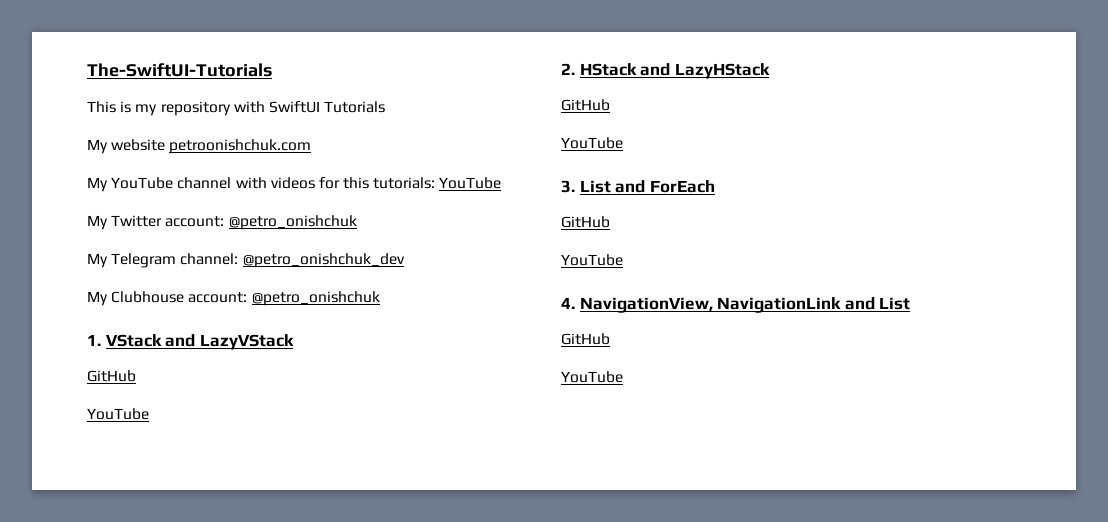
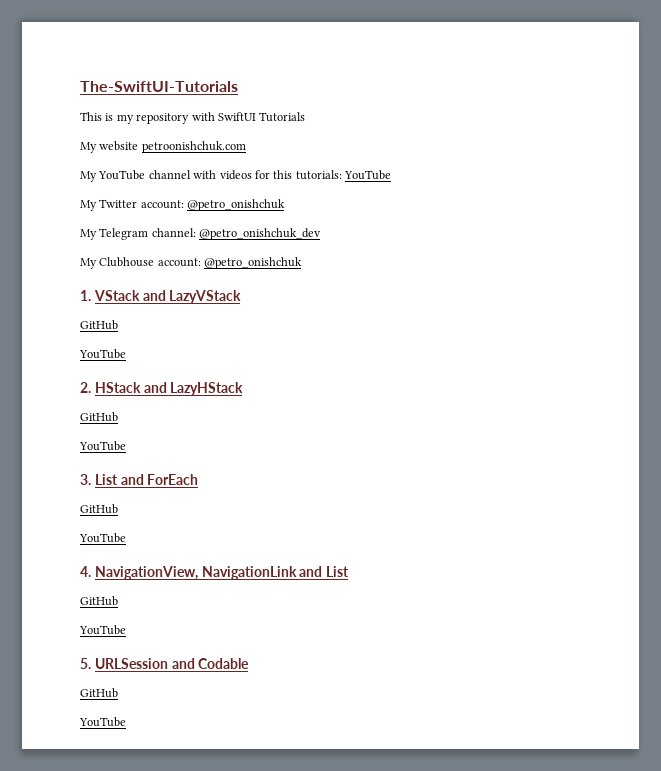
(623, 377) none -> [80,658,250,669] [80,688,118,698] [79,717,126,727] // 5. URLSession and Codable // GitHub // YouTube

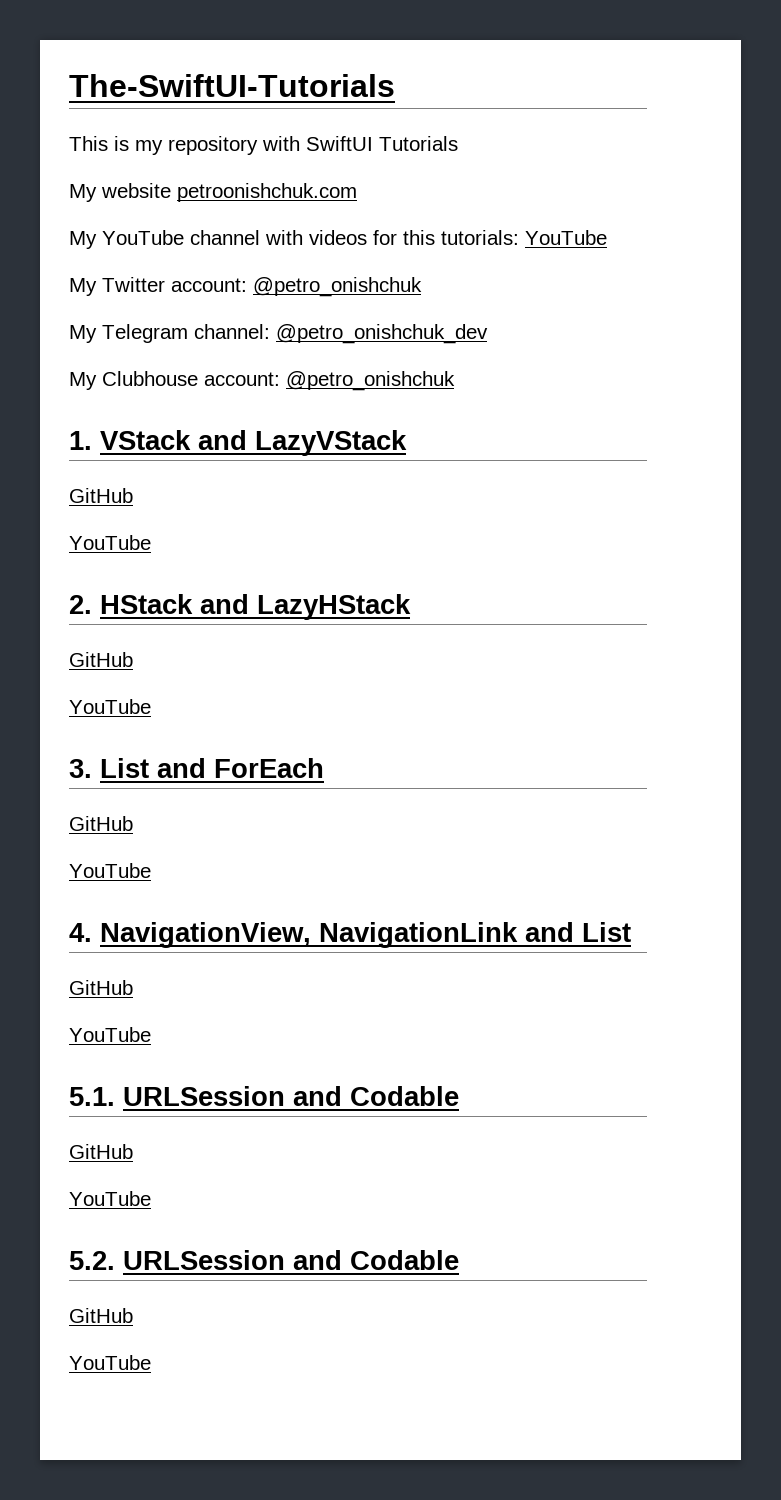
[80,658,250,669] [80,688,118,698] [79,717,126,727] 5. URLSession and Codable // GitHub // YouTube -> [69,1086,459,1106] [69,1144,133,1159] [69,1191,151,1206] [69,1250,459,1270] [69,1308,133,1323] [69,1355,151,1370] 5.1. URLSession and Codable // GitHub // YouTube // 5.2. URLSession and Codable // GitHub // YouTube

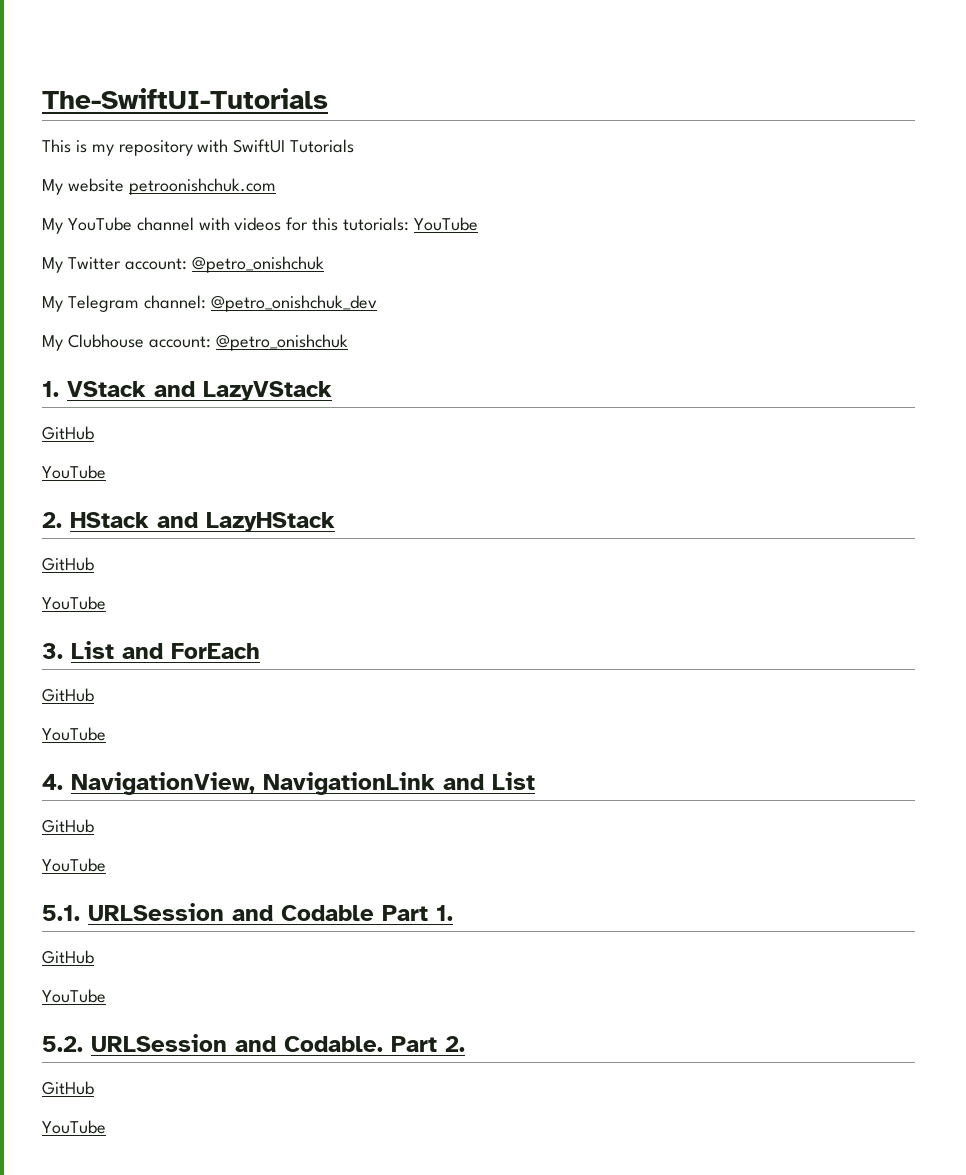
(459, 1096) none -> [382,905,453,921] Part 1.
[350,1250,459,1270] Codable -> [284,1036,465,1052] Codable. Part 2.

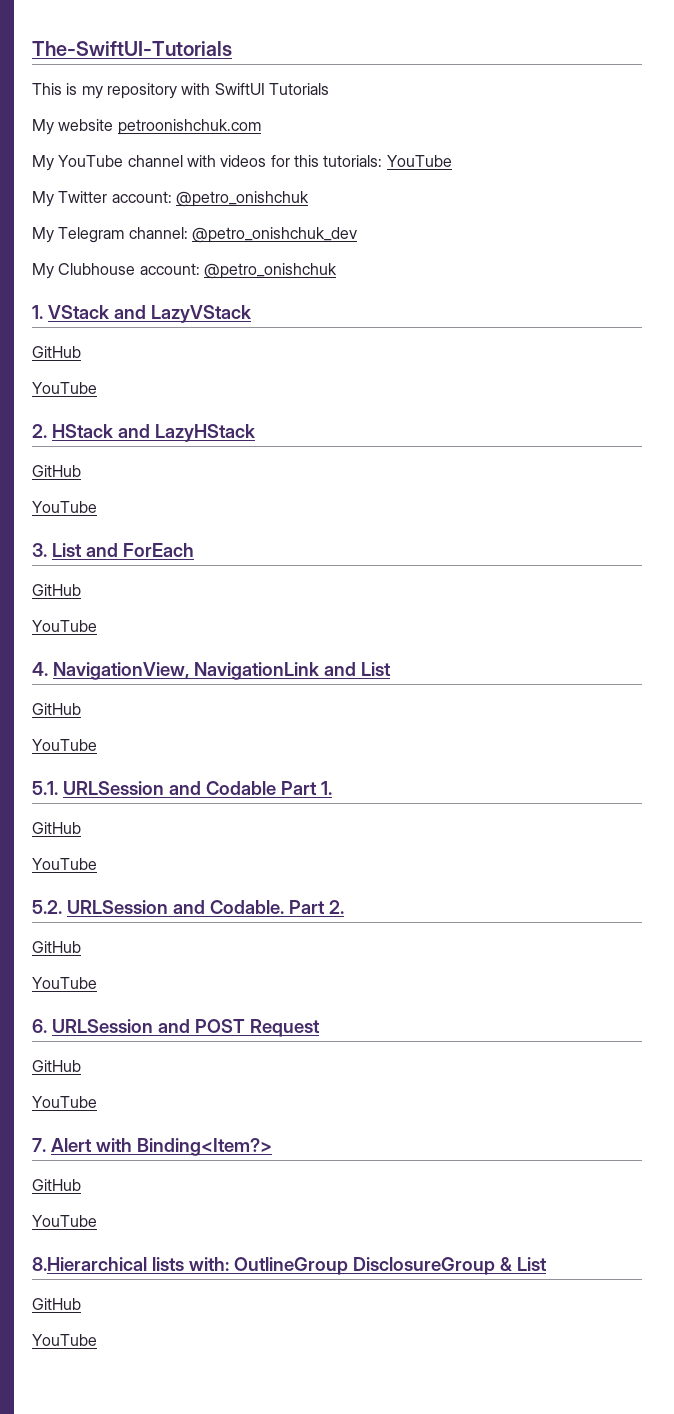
(106, 1127) none -> [32,1019,320,1037] [32,1060,81,1072] [32,1096,97,1108] [32,1138,272,1156] [32,1179,81,1191] [32,1215,97,1227] [32,1257,547,1275] [32,1298,81,1310] [32,1334,97,1346] // 6. URLSession and POST Request // GitHub // YouTube // 7. Alert with Binding<Item?> // GitHub // YouTube // 8.Hierarchical lists with: OutlineGroup DisclosureGroup & List // GitHub // YouTube

